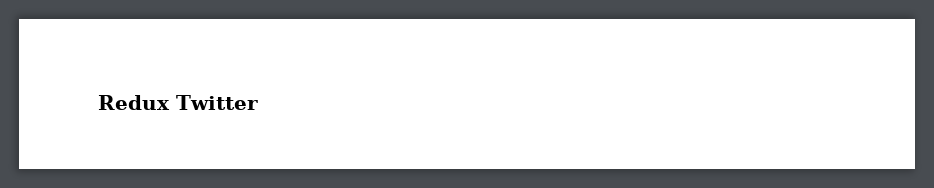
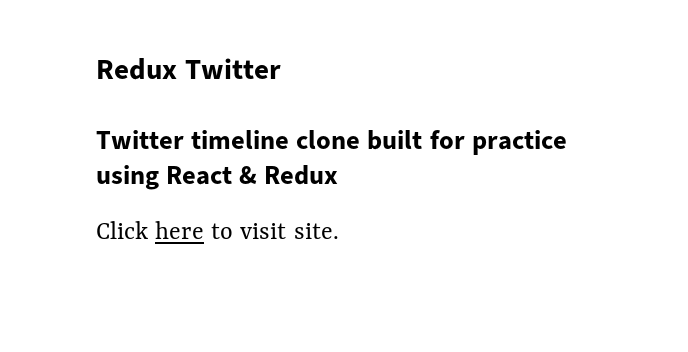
(258, 102) none -> [96,130,567,155] [96,165,339,190] [96,221,339,239] // Twitter timeline clone built for practice using React & Redux // Click here to visit site.

